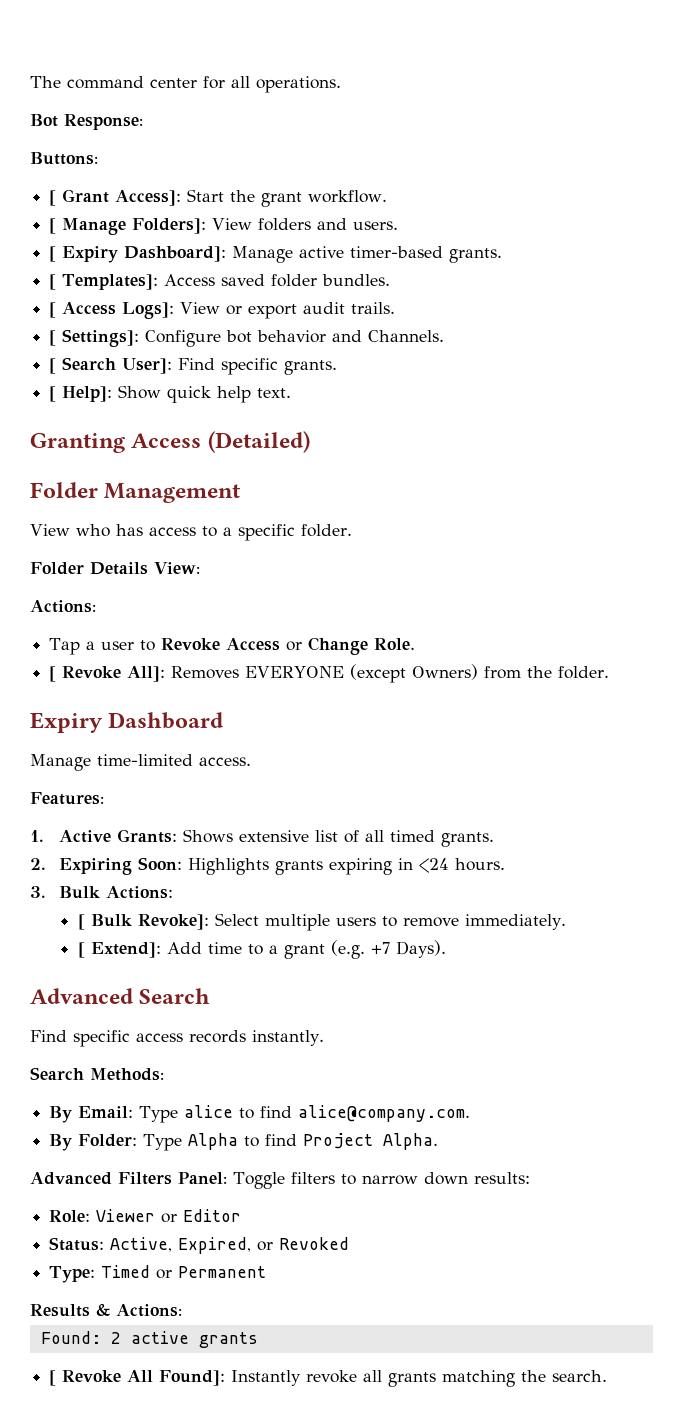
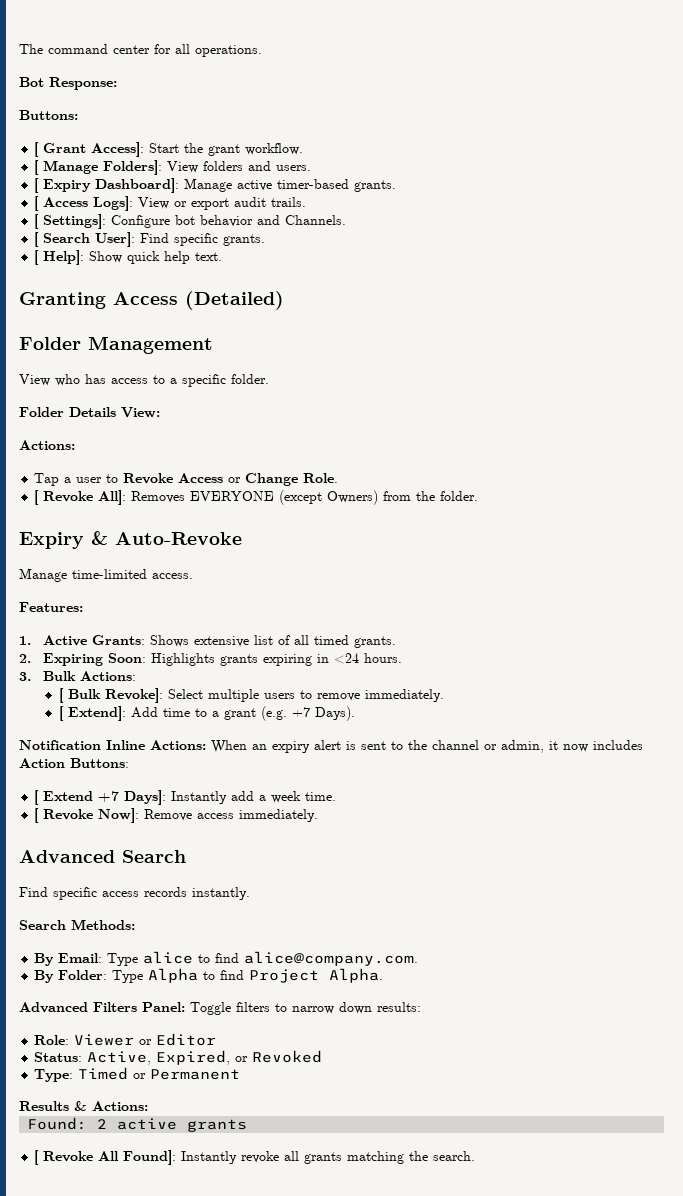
[49,274,391,290] // [ Templates]: Access saved folder bundles. -> (397, 186) none
[108,712,224,729] Dashboard -> [91,531,242,545] & Auto-Revoke
(447, 949) none -> [19,740,643,753] [19,758,129,768] [34,790,337,805] [34,808,319,823] // Notification Inline Actions: When an expiry alert is sent to the channel or admin, it now includes Action Buttons: // [ Extend +7 Days]: Instantly add a week time. // [ Revoke Now]: Remove access immediately.

